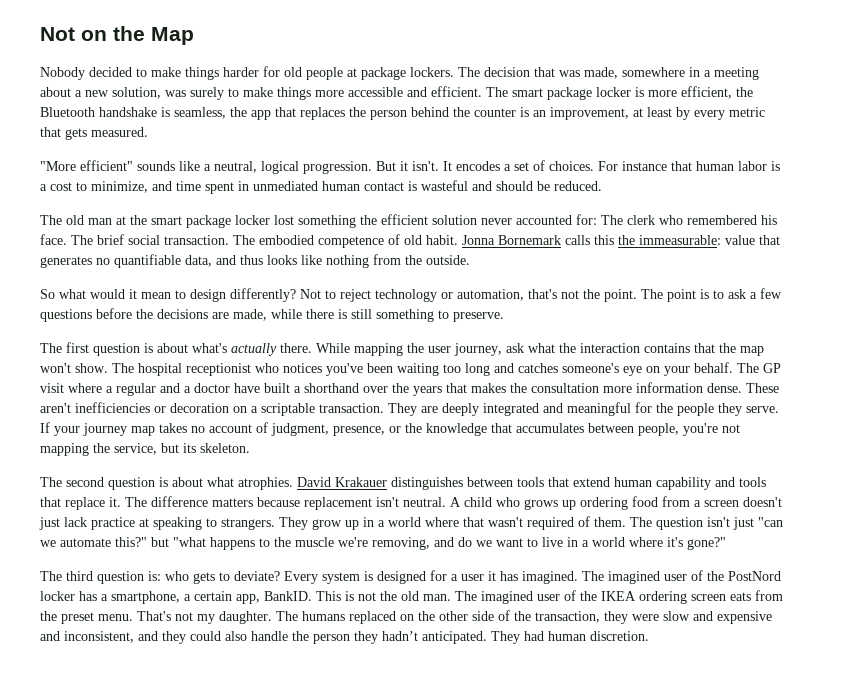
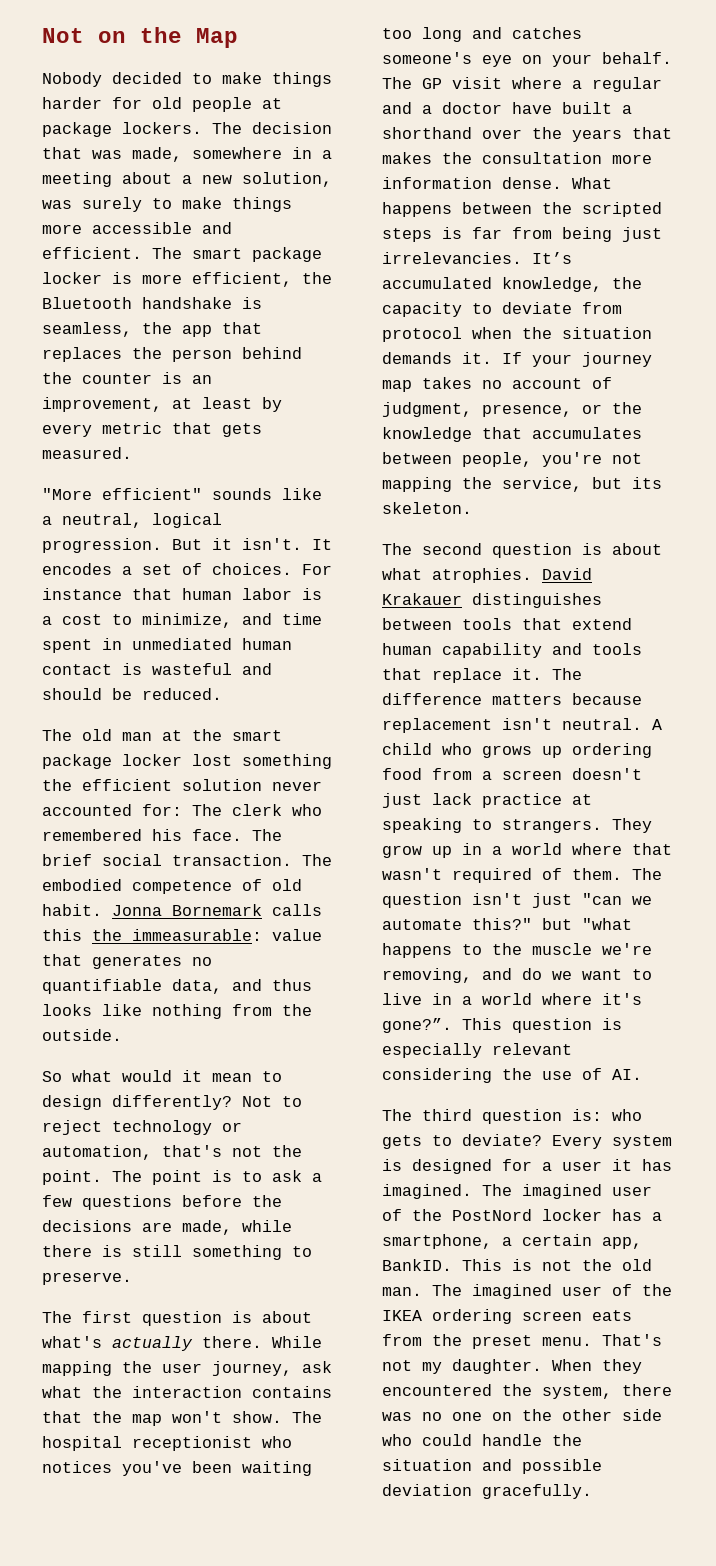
[746,383,779,393] [40,402,779,416] These aren't inefficiencies or decoration on a scriptable transaction. They are deeply integrated and meaningful for the people they serve. -> [572,177,612,189] [382,202,662,217] [382,227,662,242] [382,252,572,264] [382,277,642,292] [382,302,622,317] [382,327,652,342] [382,352,492,364] What happens between the scripted steps is far from being just irrelevancies. It’s accumulated knowledge, the capacity to deviate from protocol when the situation demands it.
[687,537,726,550] gone?" -> [382,1018,622,1033] [382,1043,572,1058] [382,1068,642,1083] gone?”. This question is especially relevant considering the use of AI.
[276,610,772,624] [40,631,649,644] The humans replaced on the other side of the transaction, they were slow and expensive and inconsistent, and they could also handle the person they hadn’t anticipated. They had human discretion. -> [552,1359,642,1374] [382,1384,672,1399] [382,1409,662,1421] [382,1434,582,1446] [382,1459,602,1474] [382,1484,592,1499] When they encountered the system, there was no one on the other side who could handle the situation and possible deviation gracefully.

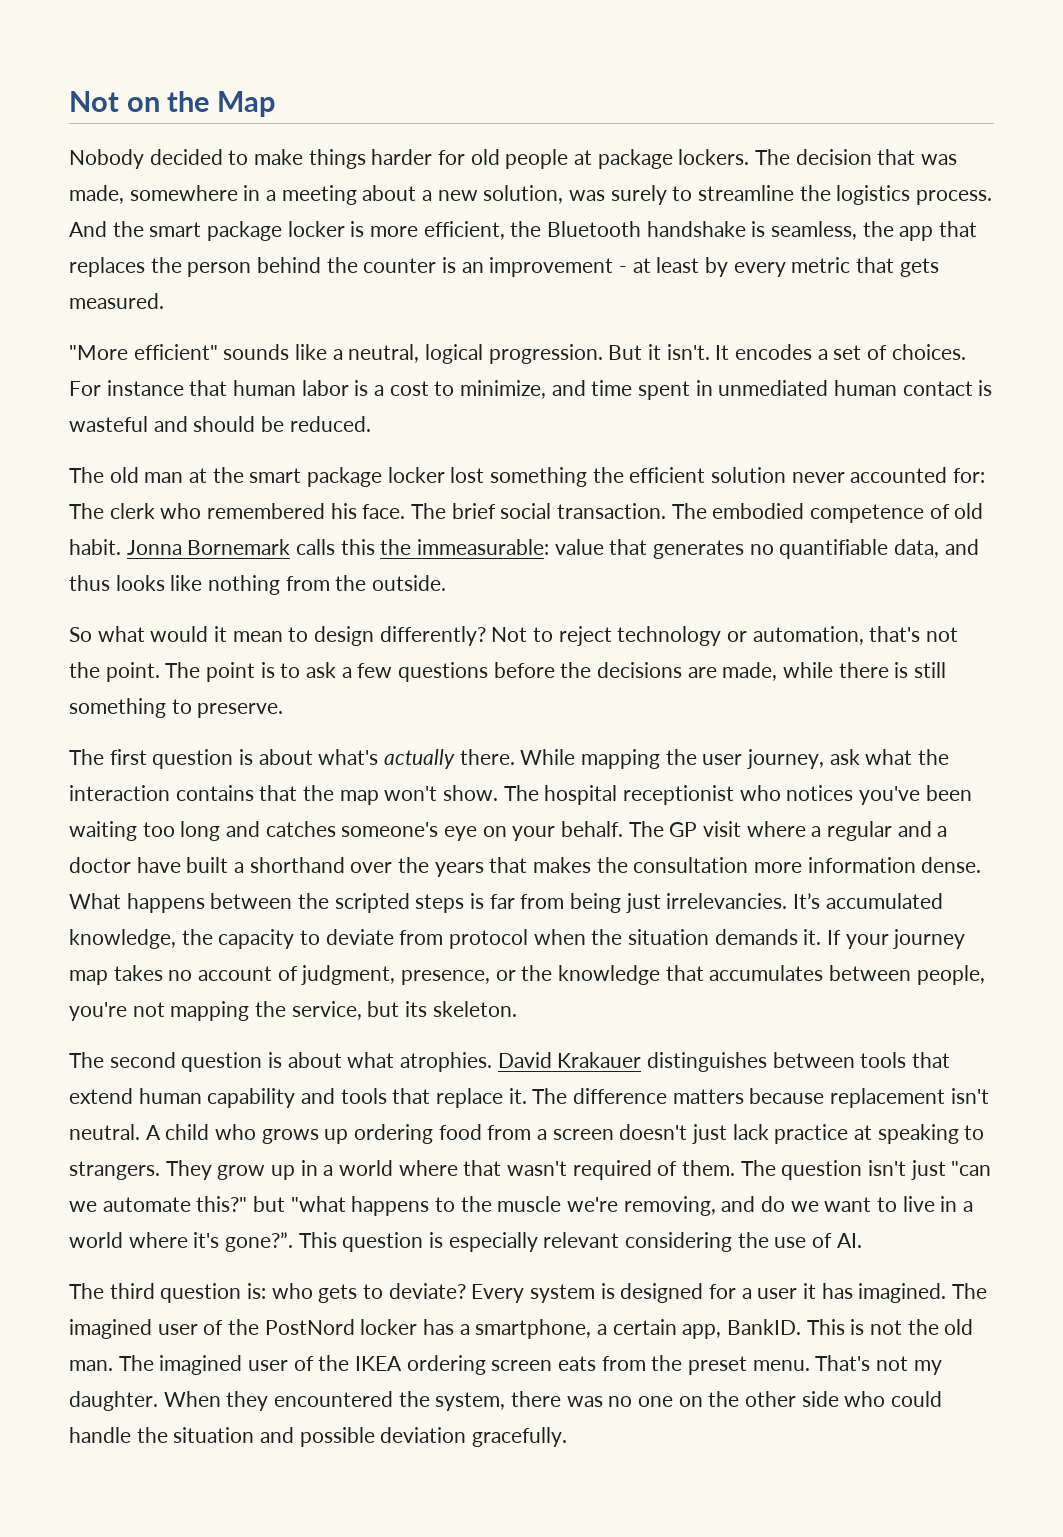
[182,197,292,212] [42,222,232,234] [42,247,182,259] make things more accessible and efficient. The -> [698,185,993,205] [69,221,144,237] streamline the logistics process. And the
[42,397,162,412] improvement, -> [489,257,628,277] improvement -

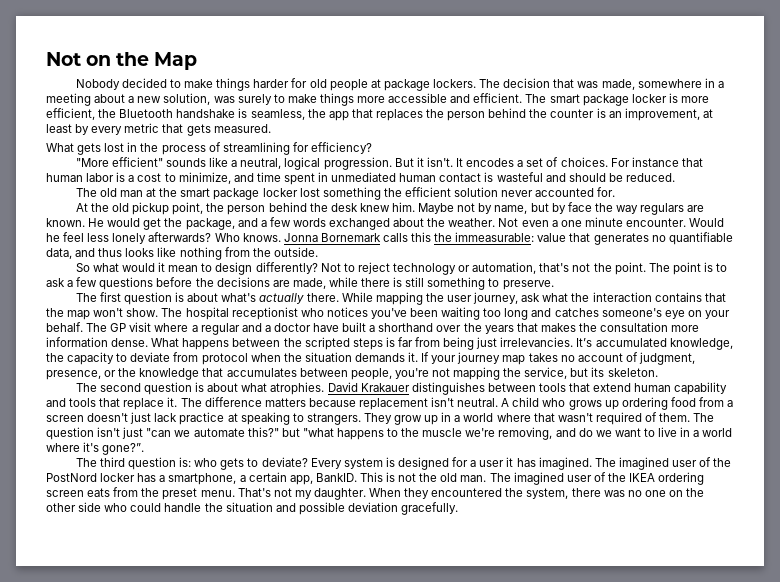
[698,185,993,205] [69,221,144,237] streamline the logistics process. And the -> [287,93,547,106] make things more accessible and efficient. The
[489,257,628,277] improvement - -> [624,108,700,121] improvement,
(164, 301) none -> [46,142,372,155] // What gets lost in the process of streamlining for efficiency?
[953,468,986,483] [69,503,984,523] [69,539,121,555] for: The clerk who remembered his face. The brief social transaction. The embodied competence of old habit. -> [597,187,616,197] [75,202,705,215] [46,217,725,230] [46,232,281,244] for. // At the old pickup point, the person behind the desk knew him. Maybe not by name, but by face the way regulars are known. He would get the package, and a few words exchanged about the weather. Not even a one minute encounter. Would he feel less lonely afterwards? Who knows.
[298,1232,862,1252] This question is especially relevant considering the use of AI. -> (145, 449) none

